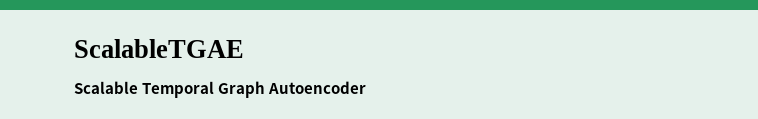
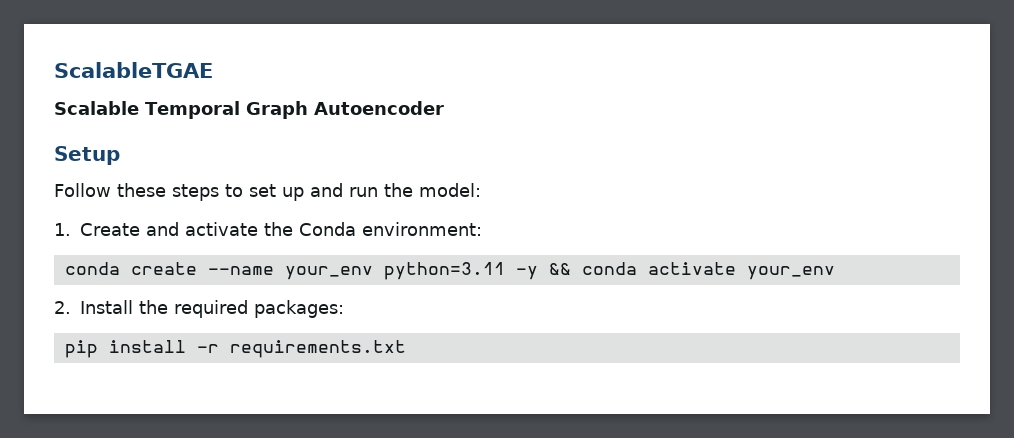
(367, 87) none -> [54,146,120,165] [54,183,481,201] [54,222,482,236] [64,262,835,280] [54,300,344,318] [64,340,406,358] // Setup // Follow these steps to set up and run the model: // 1. Create and activate the Conda environment: // conda create --name your_env python=3.11 -y && conda activate your_env // 2. Install the required packages: // pip install -r requirements.txt

